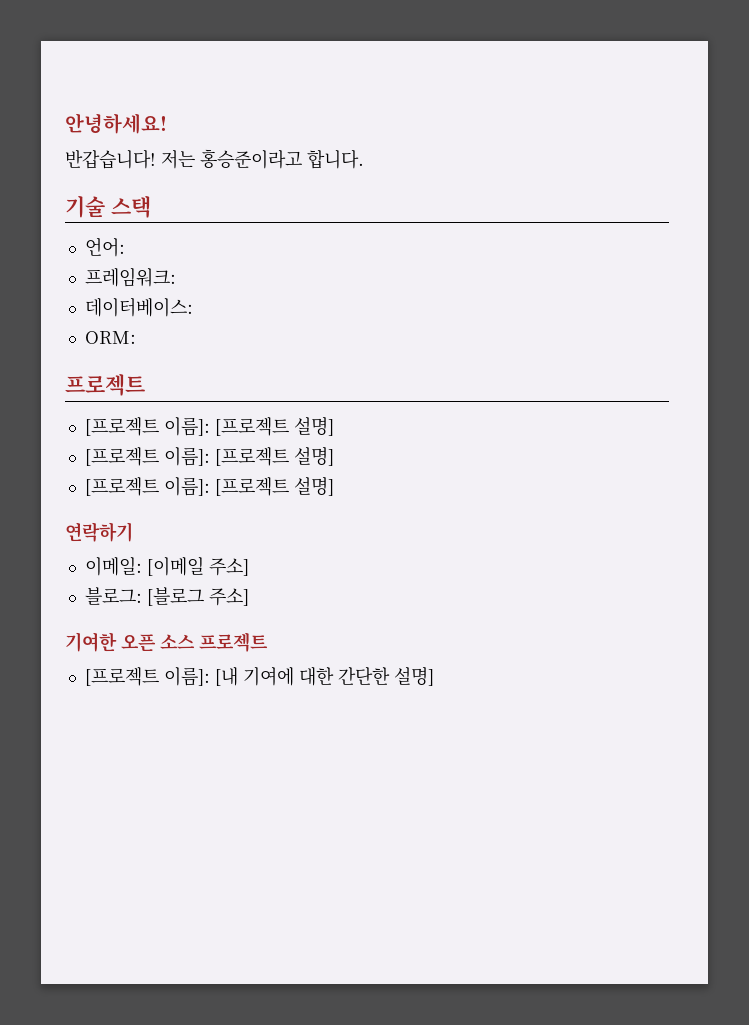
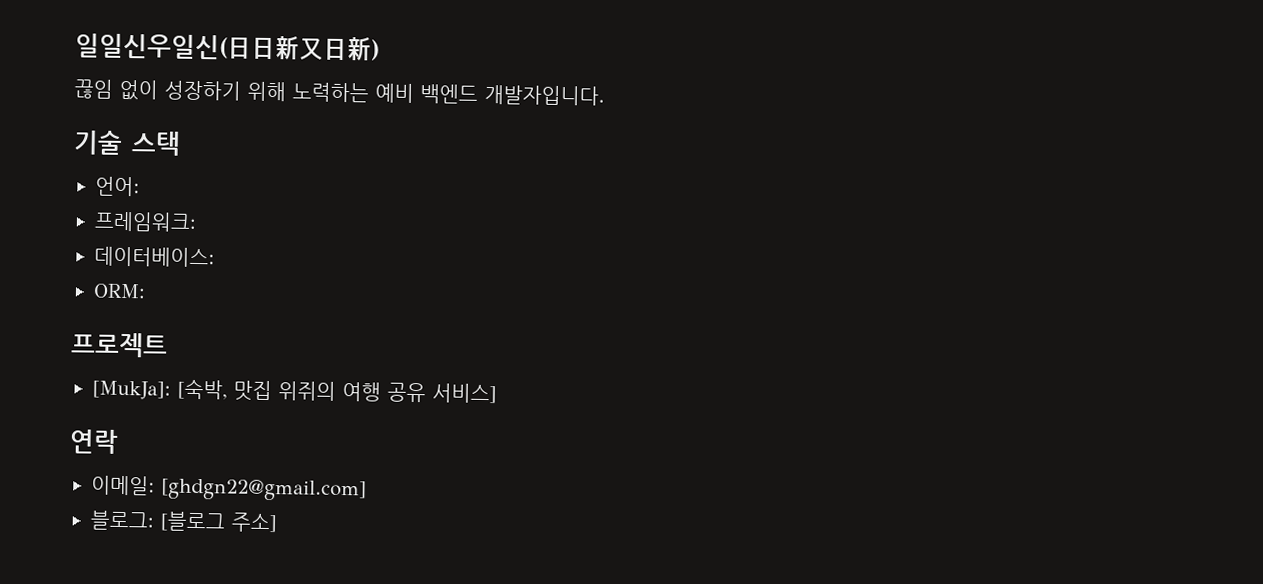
[65,113,167,134] [65,149,364,169] 안녕하세요! // 반갑습니다! 저는 홍승준이라고 합니다. -> [75,33,380,61] [74,79,605,106] 일일신우일신(日日新又日新) // 끊임 없이 성장하기 위해 노력하는 예비 백엔드 개발자입니다.
[84,416,334,436] [84,446,334,466] [84,476,334,496] [65,522,133,542] [프로젝트 이름]: [프로젝트 설명] // [프로젝트 이름]: [프로젝트 설명] // [프로젝트 이름]: [프로젝트 설명] // 연락하기 -> [92,378,497,404] [69,429,119,454] [MukJa]: [숙박, 맛집 위쥐의 여행 공유 서비스] // 연락
[146,557,249,576] [이메일 주소] -> [161,478,367,502] [ghdgn22@gmail.com]
[65,632,268,652] [84,666,434,686] // 기여한 오픈 소스 프로젝트 // [프로젝트 이름]: [내 기여에 대한 간단한 설명] -> (277, 522) none

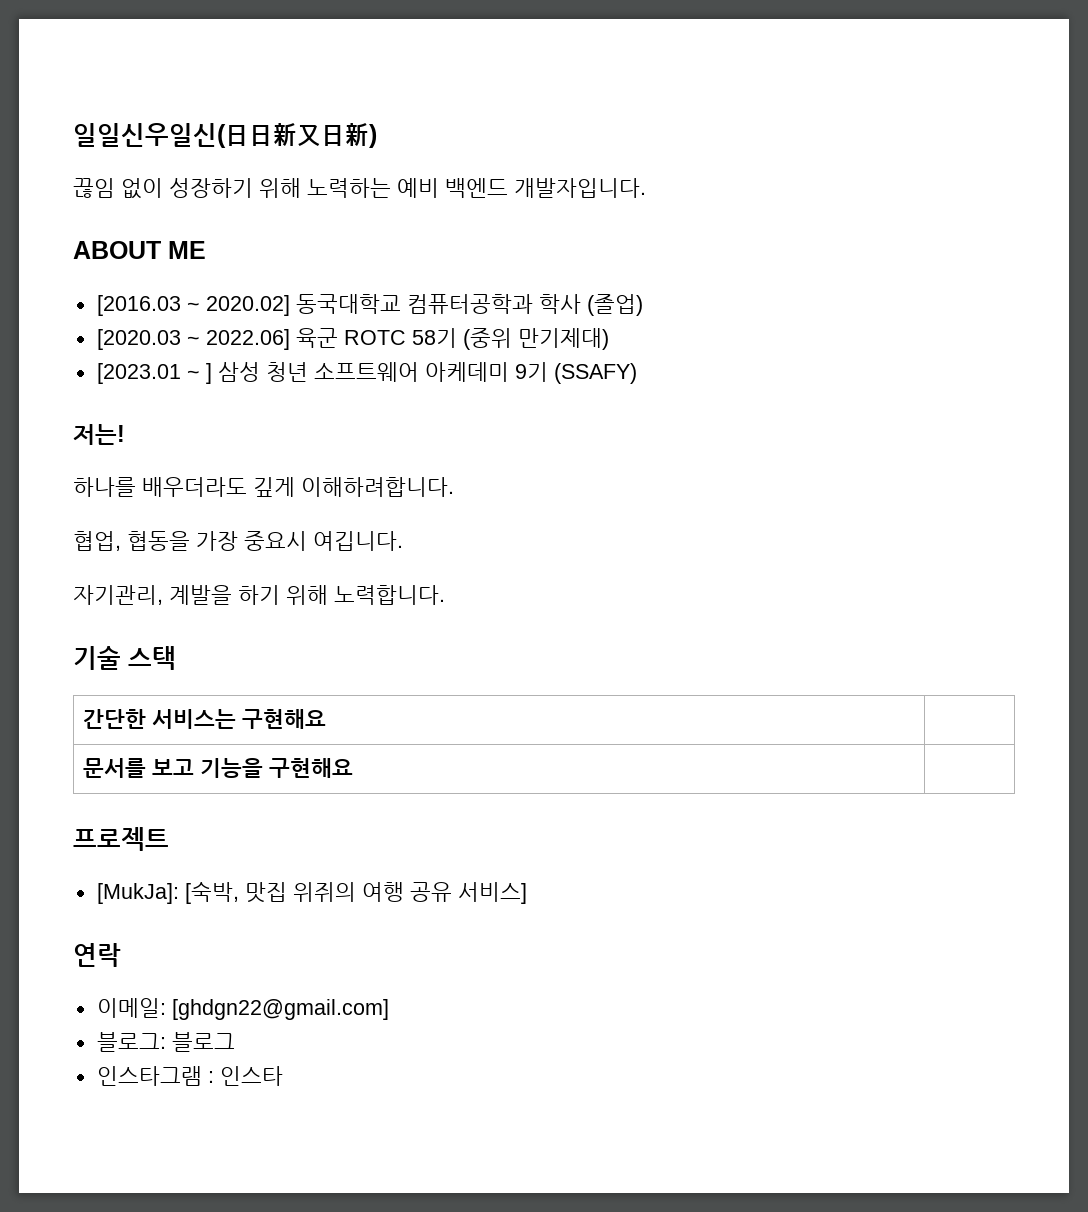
[73,130,181,156] [95,176,140,197] [94,211,197,232] [94,246,215,268] [93,283,146,299] 기술 스택 // 언어: // 프레임워크: // 데이터베이스: // ORM: -> [73,241,206,259] [96,294,643,316] [96,328,609,350] [96,362,637,384] [73,424,125,445] [73,477,454,497] [73,531,403,551] [73,585,445,605] [73,646,176,670] [83,709,327,729] [83,758,354,778] ABOUT ME // [2016.03 ~ 2020.02] 동국대학교 컴퓨터공학과 학사 (졸업) // [2020.03 ~ 2022.06] 육군 ROTC 58기 (중위 만기제대) // [2023.01 ~ ] 삼성 청년 소프트웨어 아케데미 9기 (SSAFY) // 저는! // 하나를 배우더라도 깊게 이해하려합니다. // 협업, 협동을 가장 중요시 여깁니다. // 자기관리, 계발을 하기 위해 노력합니다. // 기술 스택 // 간단한 서비스는 구현해요 | // 문서를 보고 기능을 구현해요 |
[160,511,277,533] [블로그 주소] -> [171,1032,235,1052] [96,1066,283,1086] 블로그 // 인스타그램 : 인스타

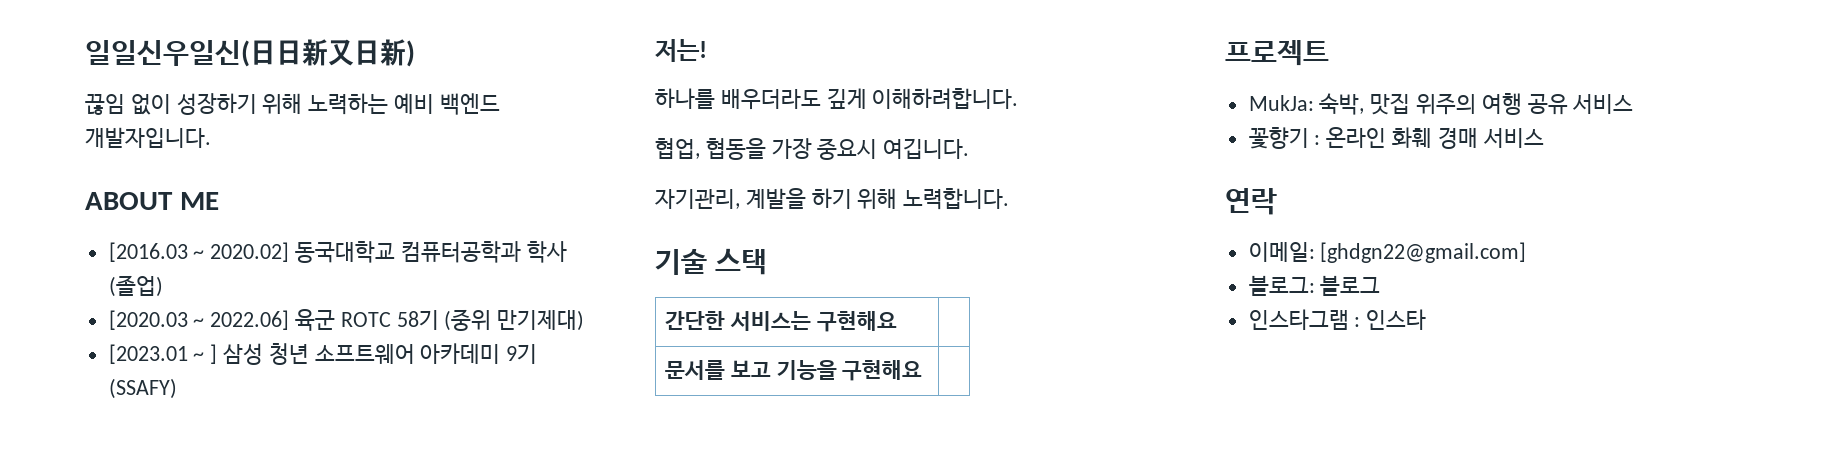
[424,362,509,382] 아케데미 -> [420,343,501,364] 아카데미
[96,881,527,904] [MukJa]: [숙박, 맛집 위쥐의 여행 공유 서비스] -> [1248,93,1634,115] [1248,127,1544,149] MukJa: 숙박, 맛집 위주의 여행 공유 서비스 // 꽃향기 : 온라인 화훼 경매 서비스

